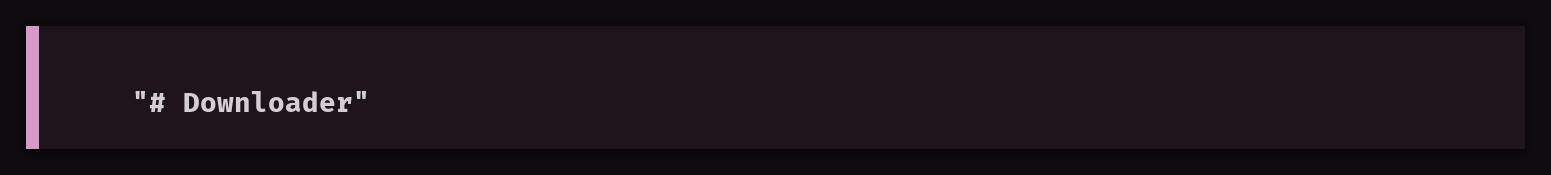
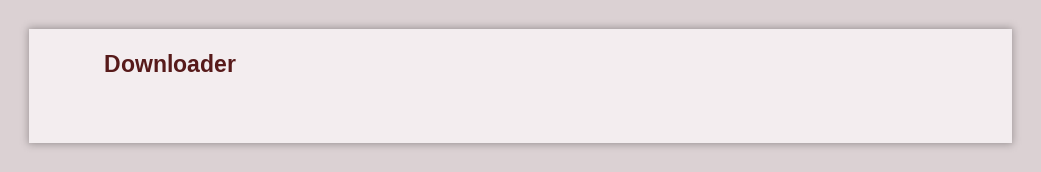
[132,91,370,112] "# Downloader" -> [104,54,236,72] Downloader

